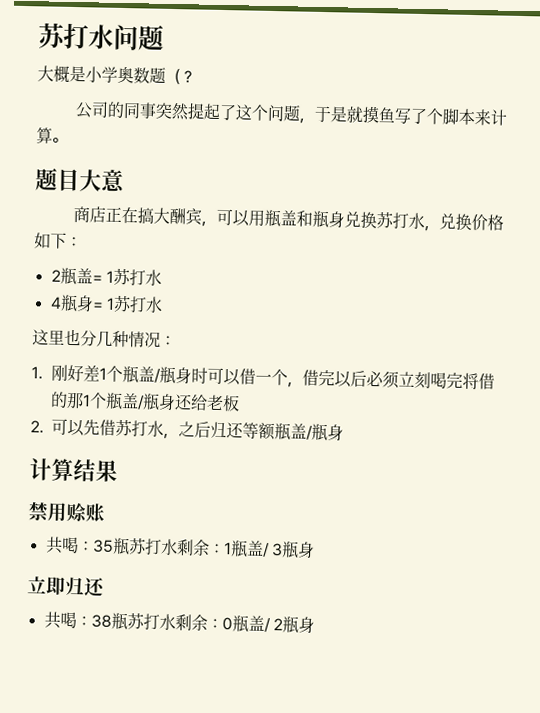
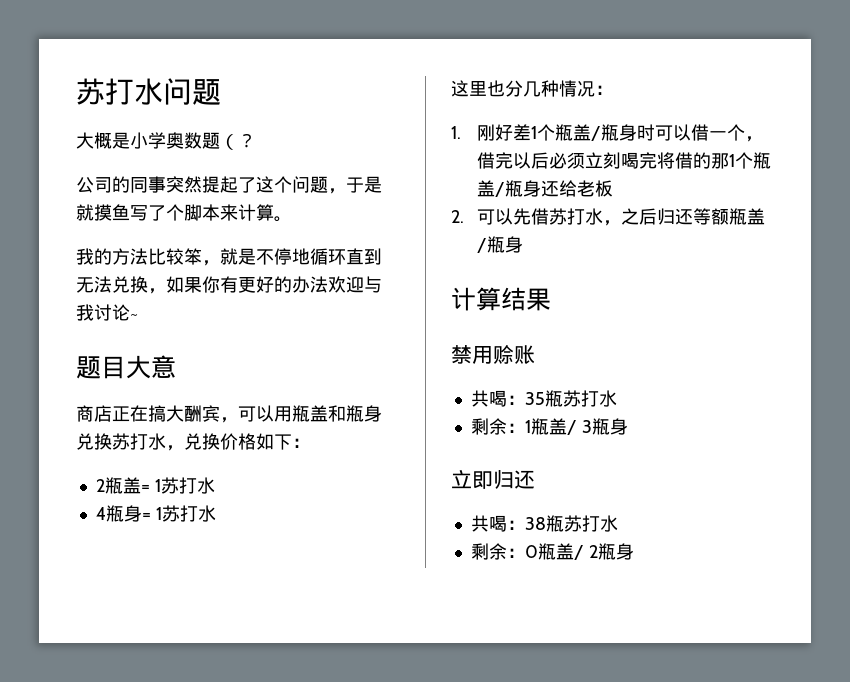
(68, 140) none -> [76,248,382,266] [76,276,382,294] [76,304,138,321] // 我的方法比较笨，就是不停地循环直到无法兑换，如果你有更好的办法欢迎与我讨论~
(178, 547) none -> (617, 398) //
(176, 622) none -> (618, 523) //

